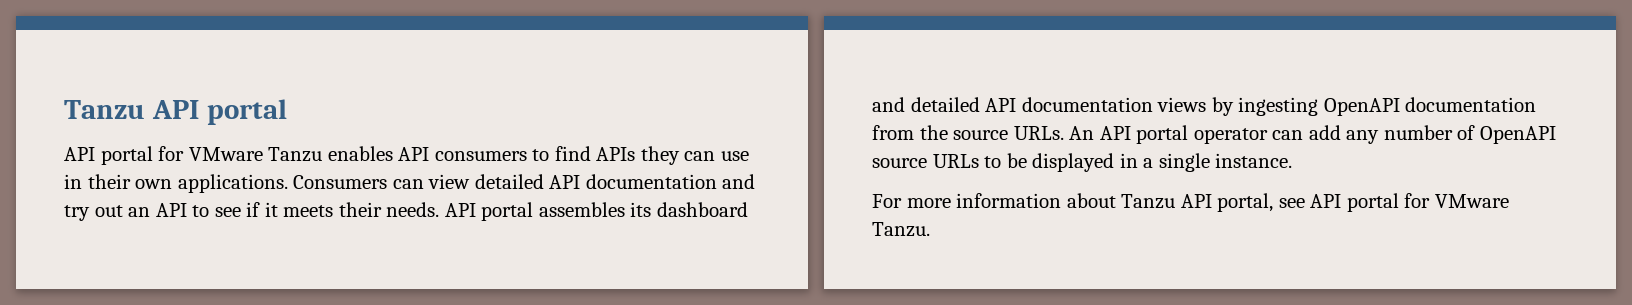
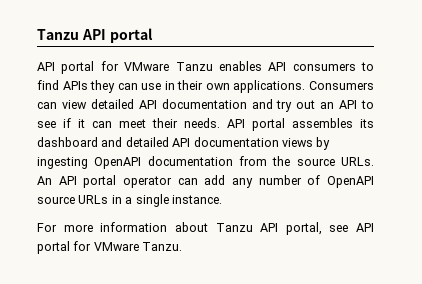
[283,205,334,217] meets -> [92,119,146,128] can meet
[984,153,1115,172] to be displayed -> (109, 199) none

